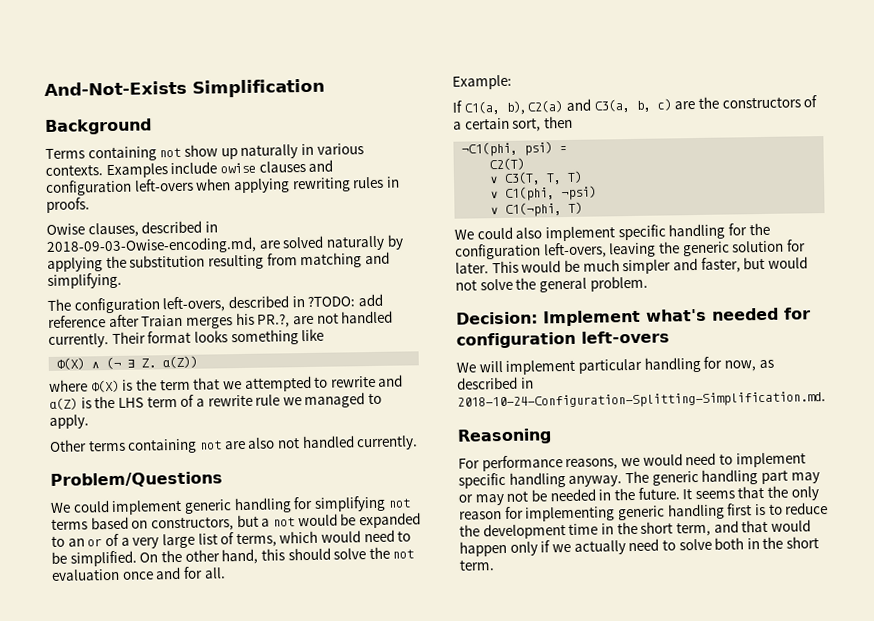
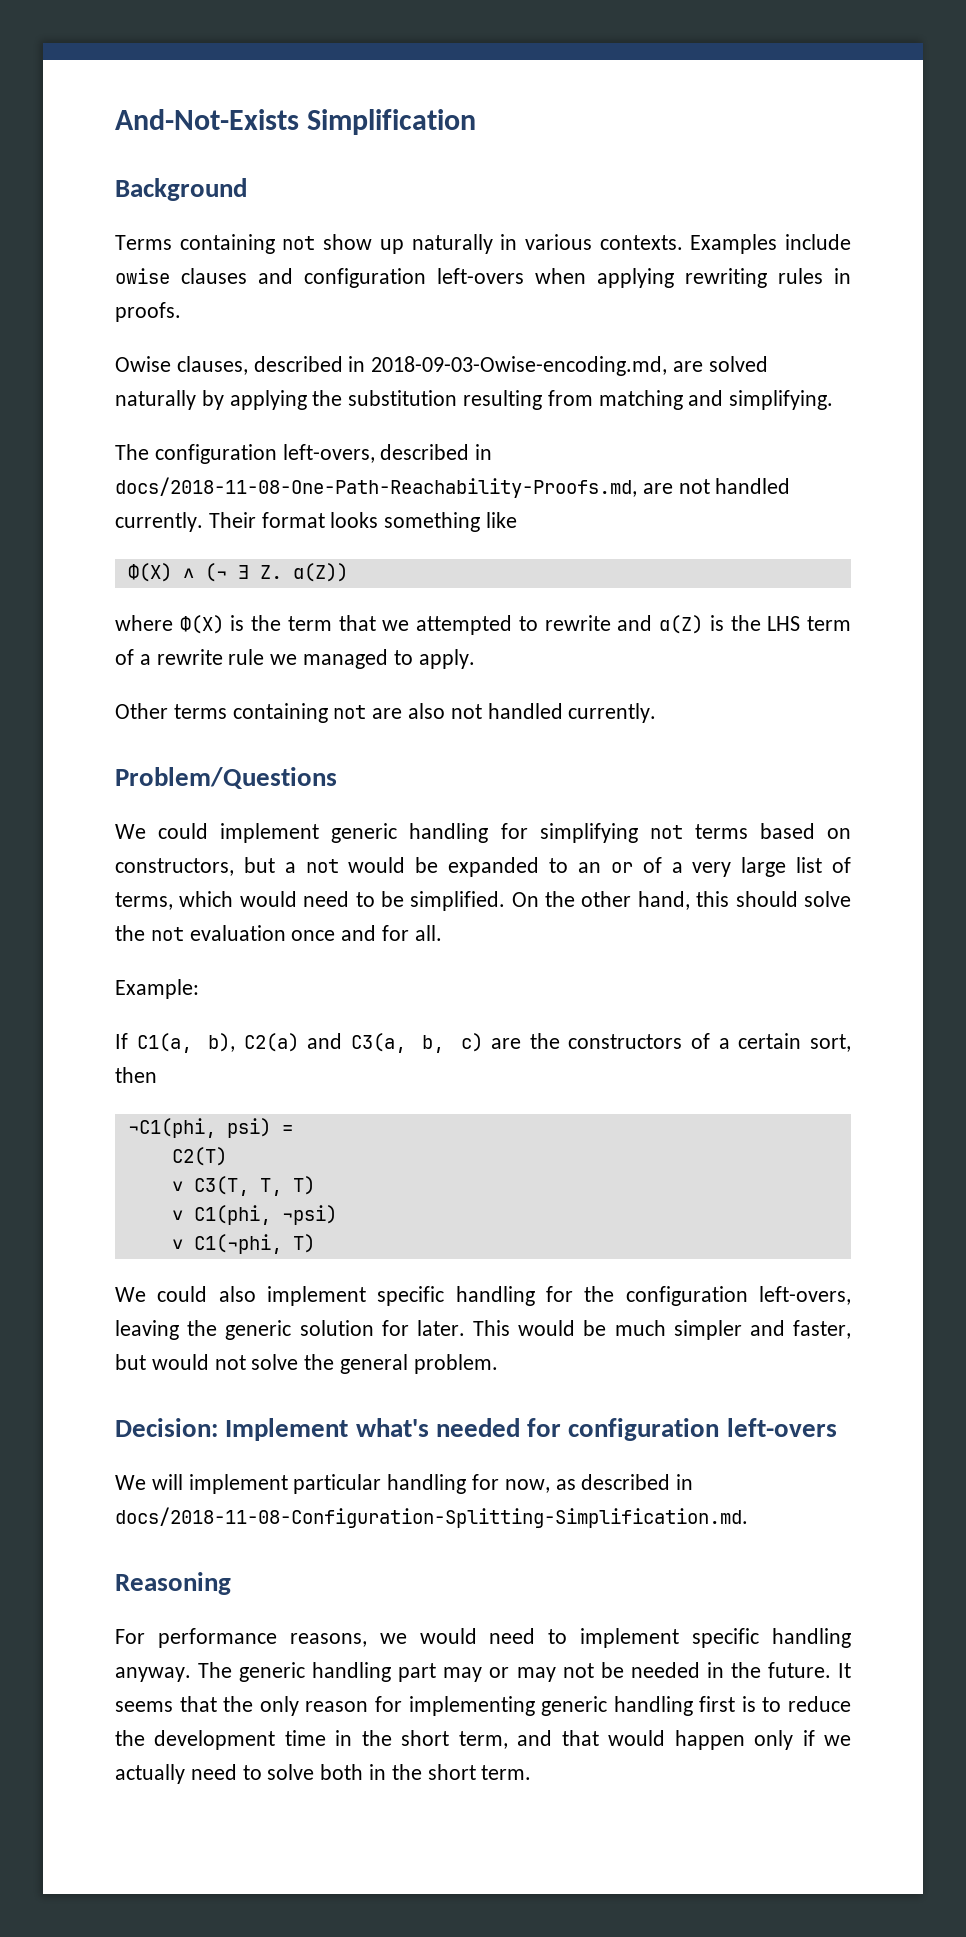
[307,293,383,307] [48,312,291,329] ?TODO: add reference after Traian merges his PR.?, -> [115,477,637,498] docs/2018-11-08-One-Path-Reachability-Proofs.md,
[457,391,826,410] 2018-10-24-Configuration-Splitting-Simplification.md. -> [115,1507,748,1528] docs/2018-11-08-Configuration-Splitting-Simplification.md.

